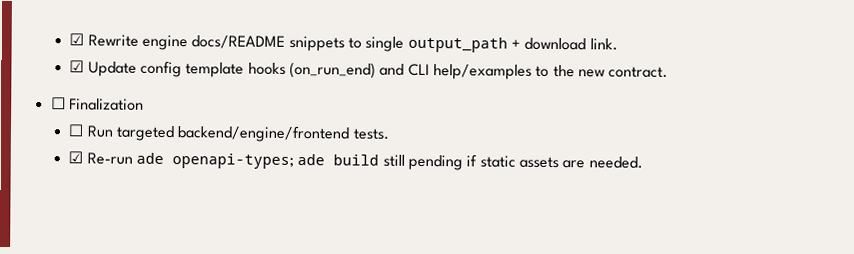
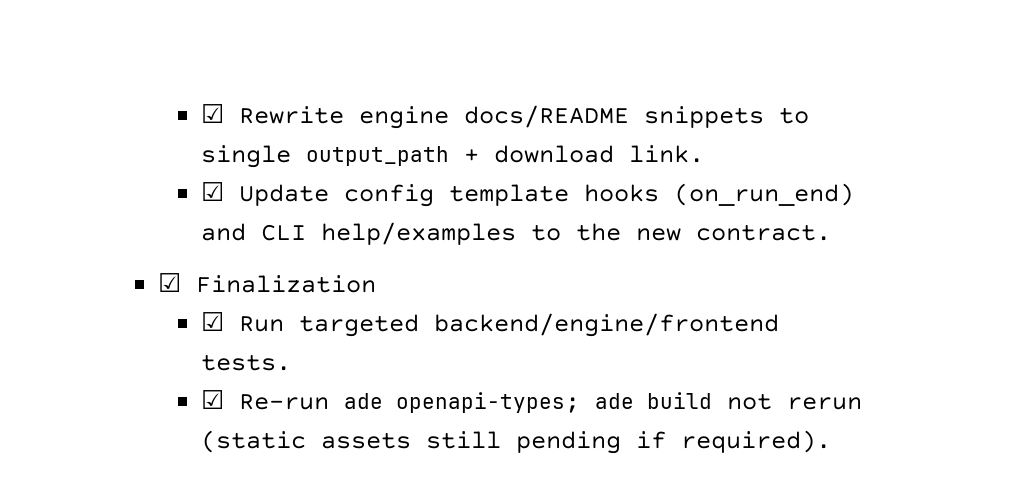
[50,97,66,110] ☐ -> [158,273,182,292] ☑
[68,124,85,137] ☐ -> [200,312,224,331] ☑
[382,154,643,171] still pending if static assets are needed. -> [726,393,862,410] [200,430,831,454] not rerun (static assets still pending if required).

